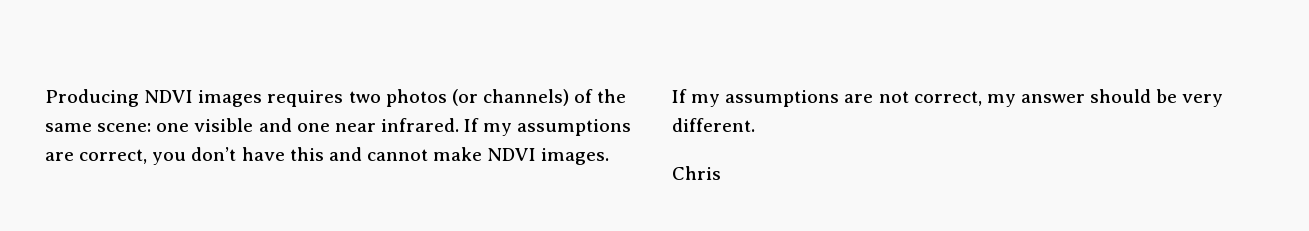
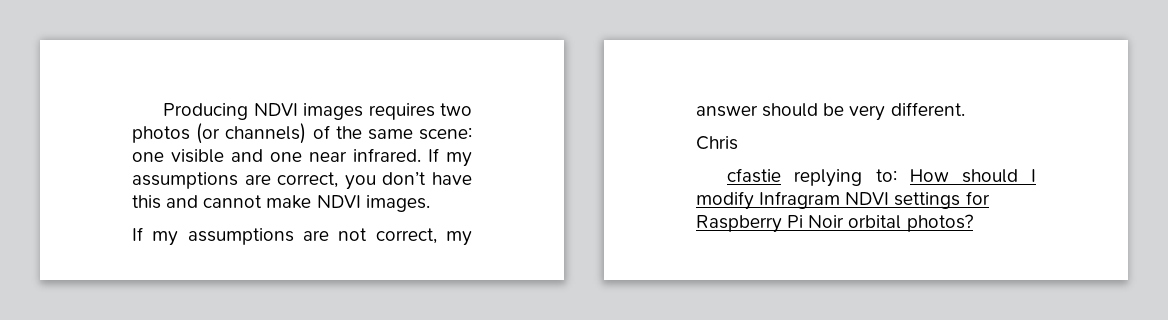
(721, 173) none -> [727,168,1036,187] [696,191,990,210] [696,214,973,233] // cfastie replying to: How should I modify Infragram NDVI settings for Raspberry Pi Noir orbital photos?

